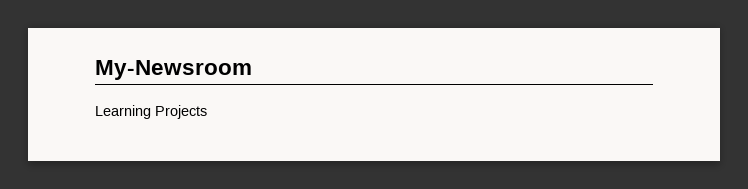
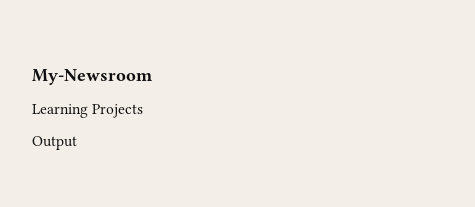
(207, 112) none -> [32,136,77,150] // Output

